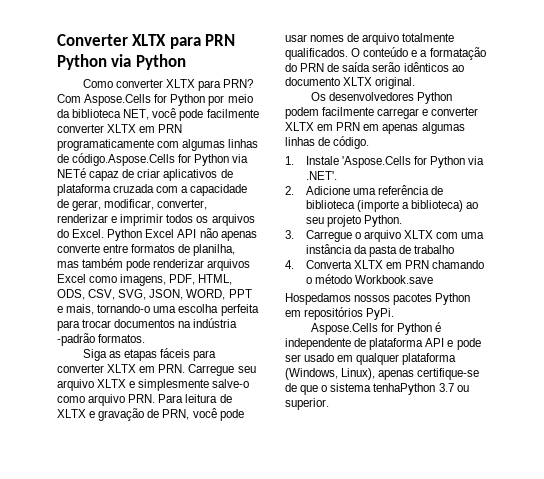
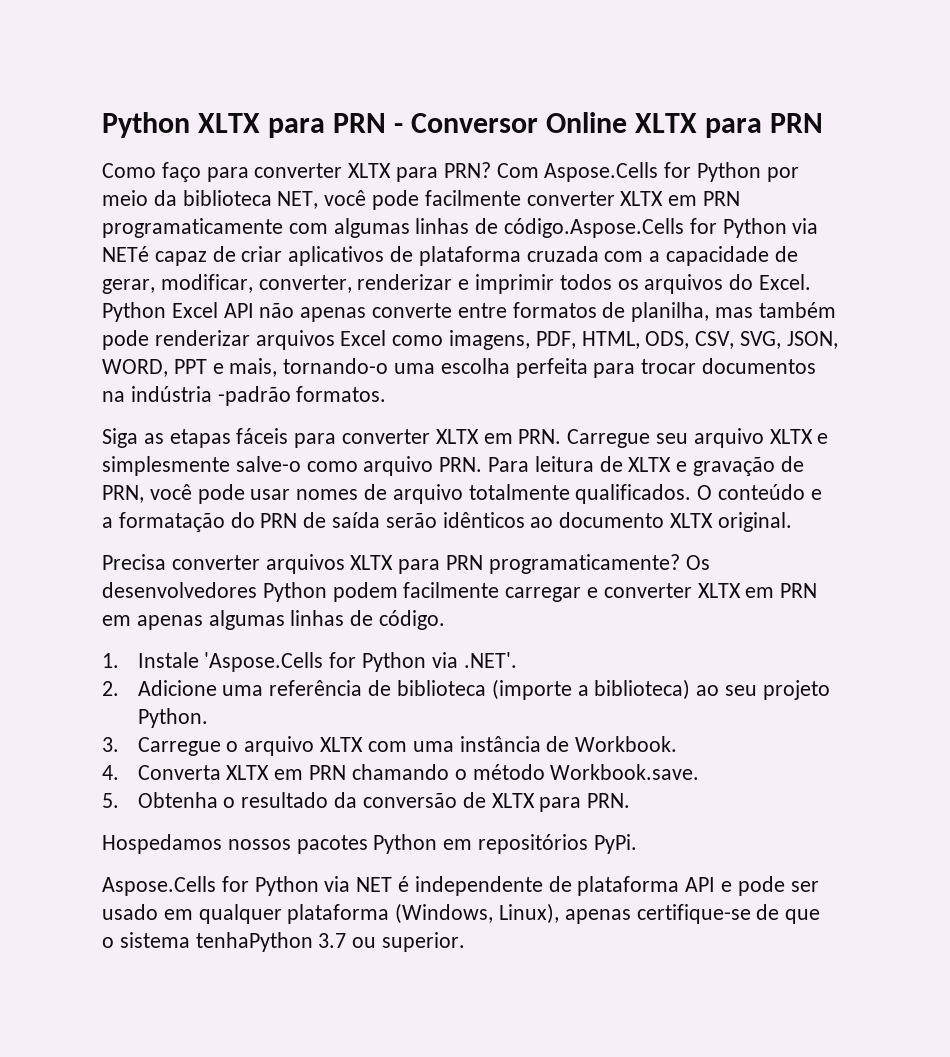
[57,34,236,49] [57,54,186,70] Converter XLTX para PRN Python via Python -> [102,112,823,138] Python XLTX para PRN - Conversor Online XLTX para PRN
(113, 83) none -> [161,162,249,182] faço para
(416, 83) none -> [102,554,680,574] Precisa converter arquivos XLTX para PRN programaticamente?
[354,245,455,257] da pasta de trabalho -> [546,736,678,752] de Workbook.
[355,275,434,284] Workbook.save -> [550,764,700,780] [102,792,631,812] Workbook.save. // 5. Obtenha o resultado da conversão de XLTX para PRN.
(432, 329) none -> [324,876,393,892] via NET

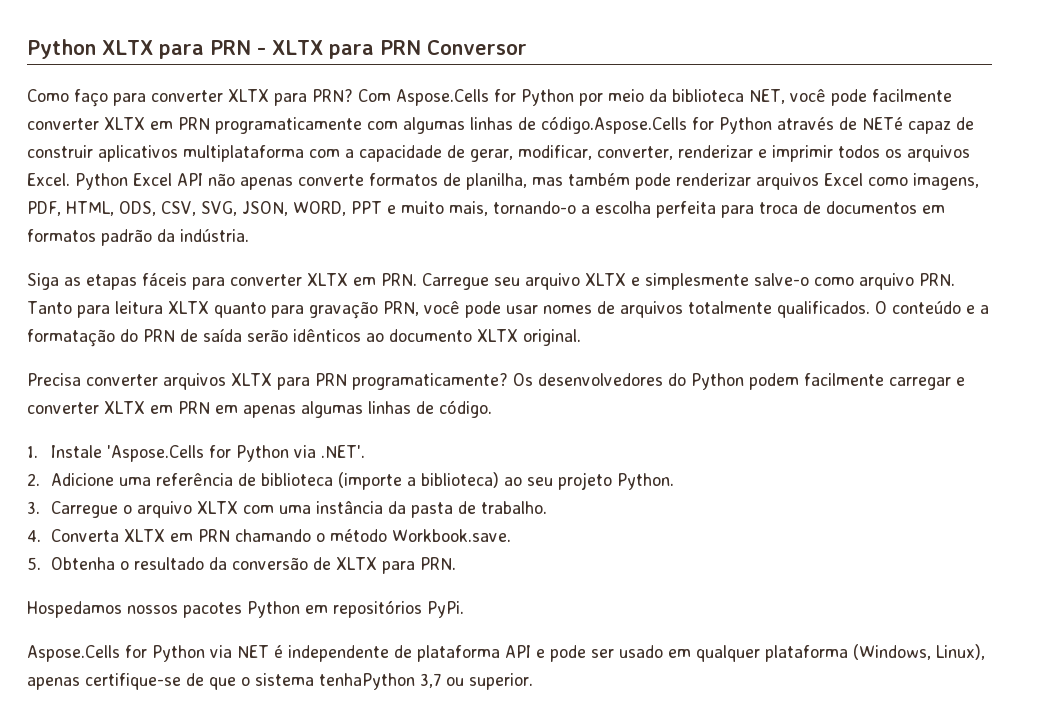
[410,112,823,138] Conversor Online XLTX para PRN -> [271,40,527,59] XLTX para PRN Conversor
[792,218,819,234] via -> [776,117,857,130] através de
[241,246,599,266] criar aplicativos de plataforma cruzada -> [27,145,304,162] construir aplicativos multiplataforma
[729,274,754,290] do -> (970, 153) none
[457,303,507,318] entre -> (364, 180) none
(224, 368) none -> [401,201,444,214] muito
[394,363,436,374] uma -> [581,205,590,214] a
[641,358,817,374] [102,386,387,406] trocar documentos na indústria -padrão formatos. -> [759,201,945,214] [27,229,249,246] troca de documentos em formatos padrão da indústria.
[488,456,804,476] Para leitura de XLTX e gravação de -> [27,301,378,319] Tanto para leitura XLTX quanto para gravação
[392,484,463,504] arquivo -> [619,301,683,318] arquivos
(257, 590) none -> [667,373,686,386] do
[546,736,678,752] de Workbook. -> [387,501,547,518] da pasta de trabalho.
[318,933,347,948] 3.7 -> [420,673,441,688] 3,7

